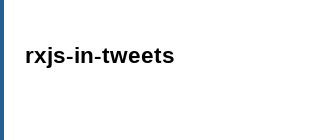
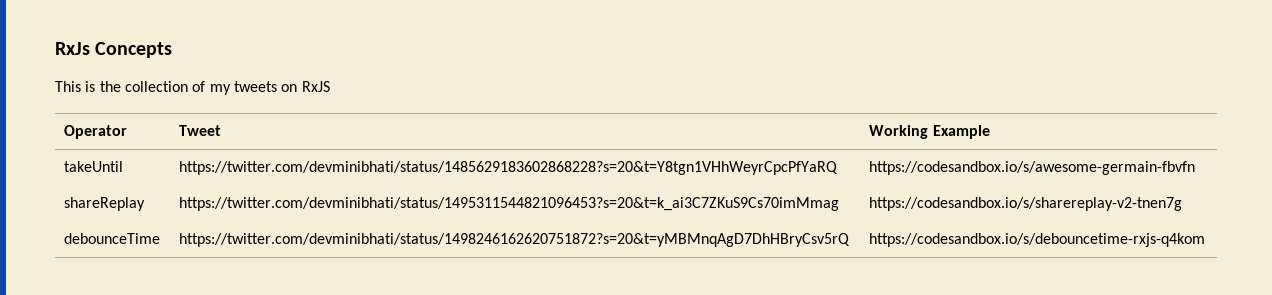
[25,47,175,68] rxjs-in-tweets -> [55,42,173,58] [55,81,330,95] [64,125,128,139] [179,125,222,136] [869,125,990,139] [64,161,124,172] [179,161,839,175] [869,161,1196,175] [64,197,146,211] [179,197,840,211] [869,197,1183,211] [64,233,161,244] [179,233,851,247] [869,233,1206,247] RxJs Concepts // This is the collection of my tweets on RxJS // Operator | Tweet | Working Example // takeUntil | https://twitter.com/devminibhati/status/1485629183602868228?s=20&t=Y8tgn1VHhWeyrCpcPfYaRQ | https://codesandbox.io/s/awesome-germain-fbvfn // shareReplay | https://twitter.com/devminibhati/status/1495311544821096453?s=20&t=k_ai3C7ZKuS9Cs70imMmag | https://codesandbox.io/s/sharereplay-v2-tnen7g // debounceTime | https://twitter.com/devminibhati/status/1498246162620751872?s=20&t=yMBMnqAgD7DhHBryCsv5rQ | https://codesandbox.io/s/debouncetime-rxjs-q4kom

